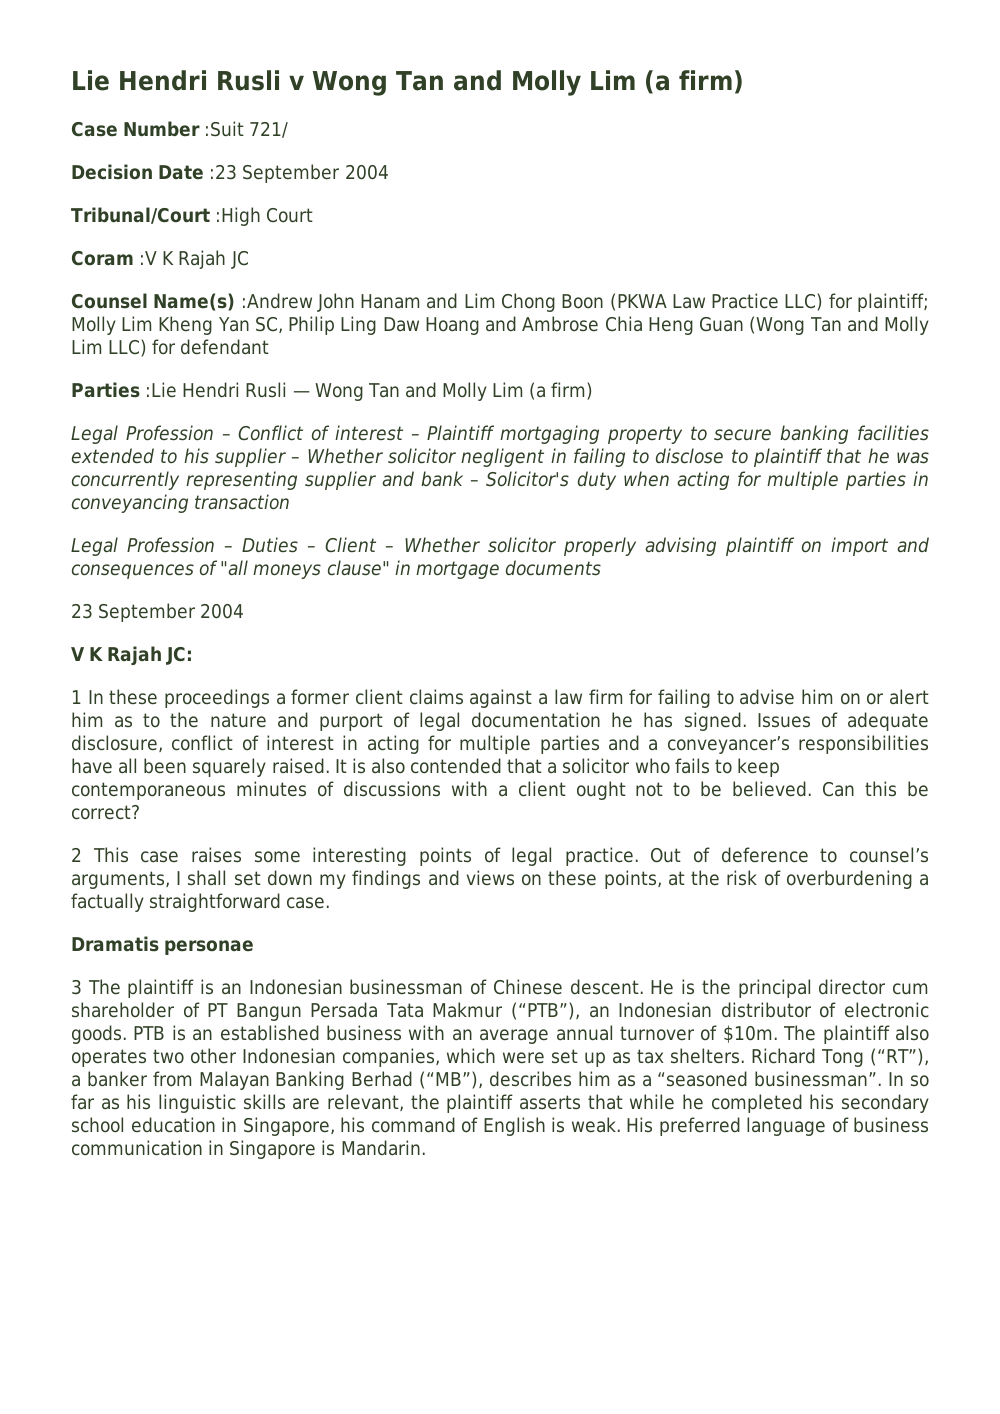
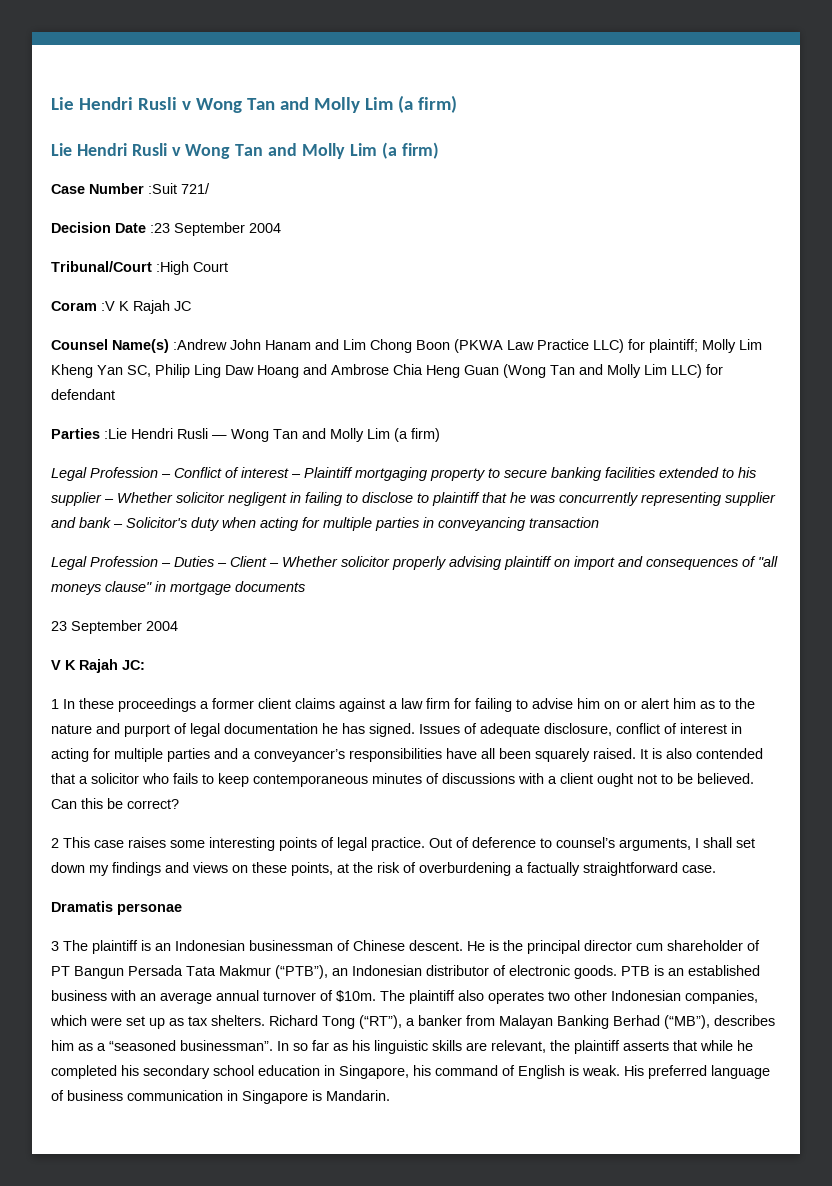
(744, 82) none -> [51,142,439,159] // Lie Hendri Rusli v Wong Tan and Molly Lim (a firm)

